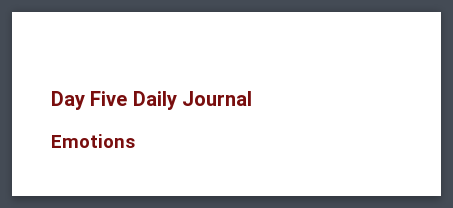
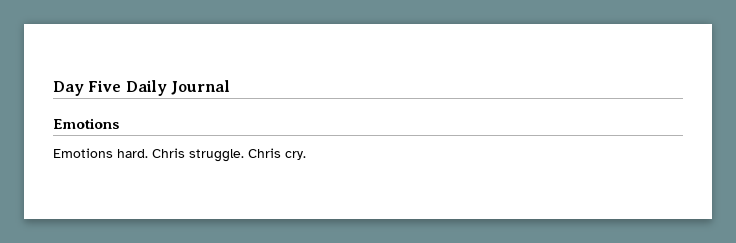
(135, 141) none -> [53,148,306,162] // Emotions hard. Chris struggle. Chris cry.

